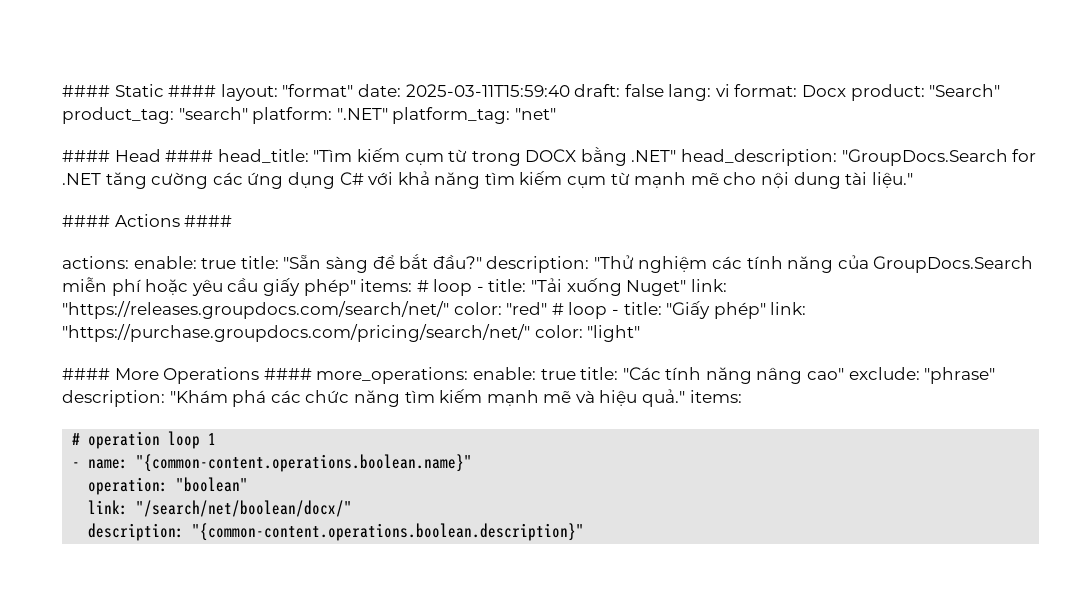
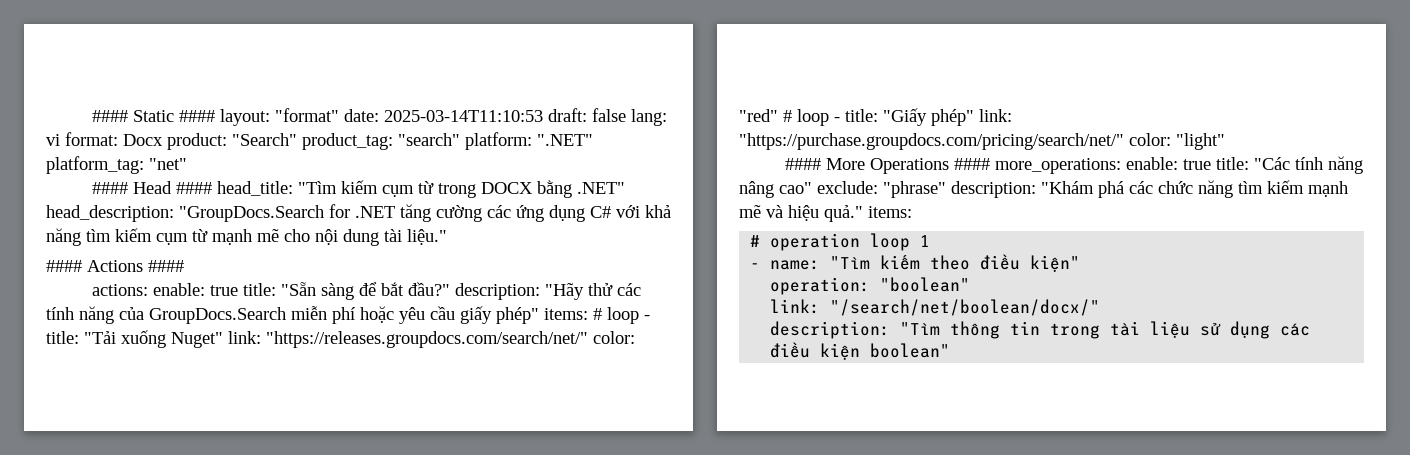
[405,84,570,97] 2025-03-11T15:59:40 -> [384,110,544,122] 2025-03-14T11:10:53
[593,255,708,273] "Thử nghiệm -> [545,283,614,300] "Hãy thử
[136,454,473,472] "{common-content.operations.boolean.name}" -> [830,254,1081,272] "Tìm kiếm theo điều kiện"
[192,523,585,541] "{common-content.operations.boolean.description}" -> [900,321,1311,339] [770,342,951,360] "Tìm thông tin trong tài liệu sử dụng các điều kiện boolean"

